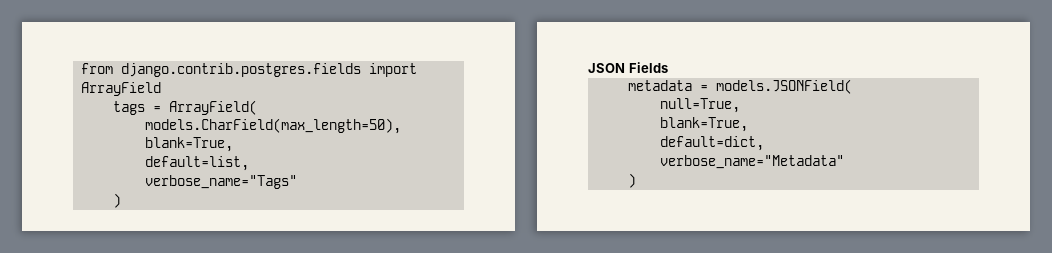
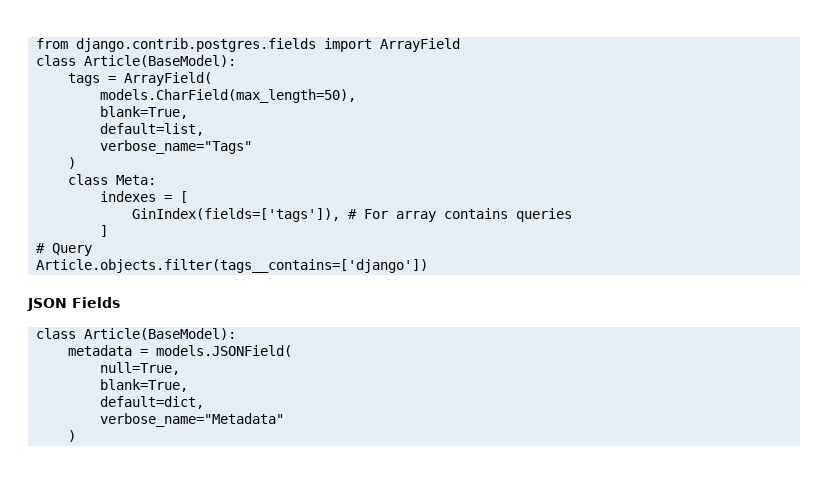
(161, 89) none -> [36,55,237,67] // class Article(BaseModel):
(121, 200) none -> [68,174,157,185] [100,191,189,203] [132,208,573,222] [100,225,109,237] [36,243,93,256] [36,259,429,273] // class Meta: // indexes = [ // GinIndex(fields=['tags']), # For array contains queries // ] // # Query // Article.objects.filter(tags__contains=['django'])
(668, 67) none -> [36,328,237,340] // class Article(BaseModel):

